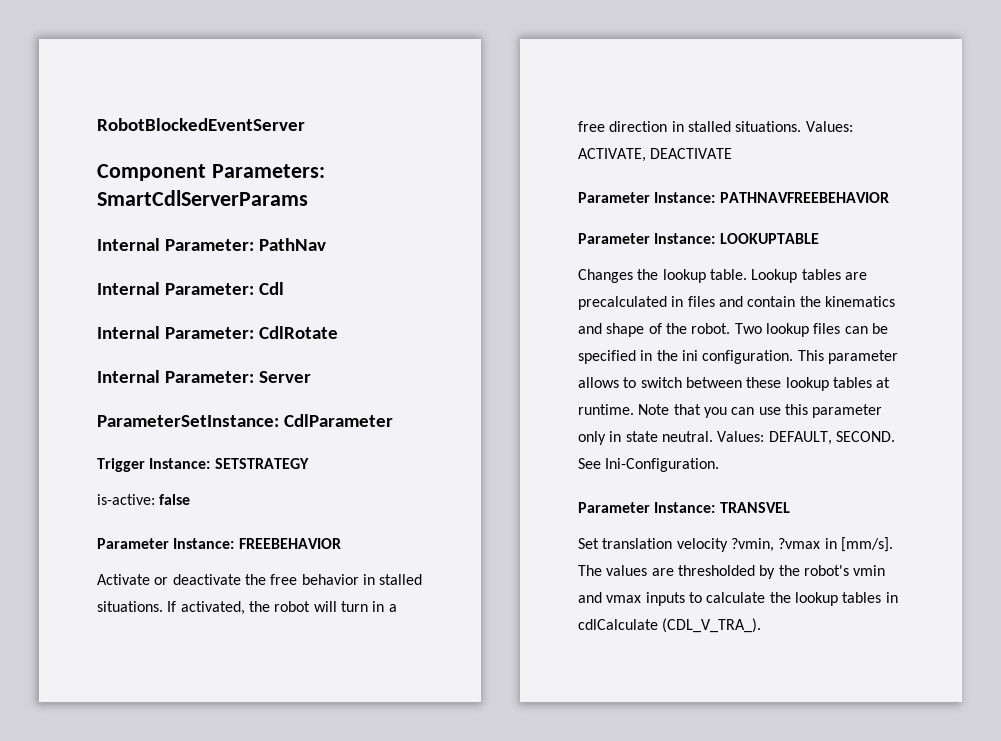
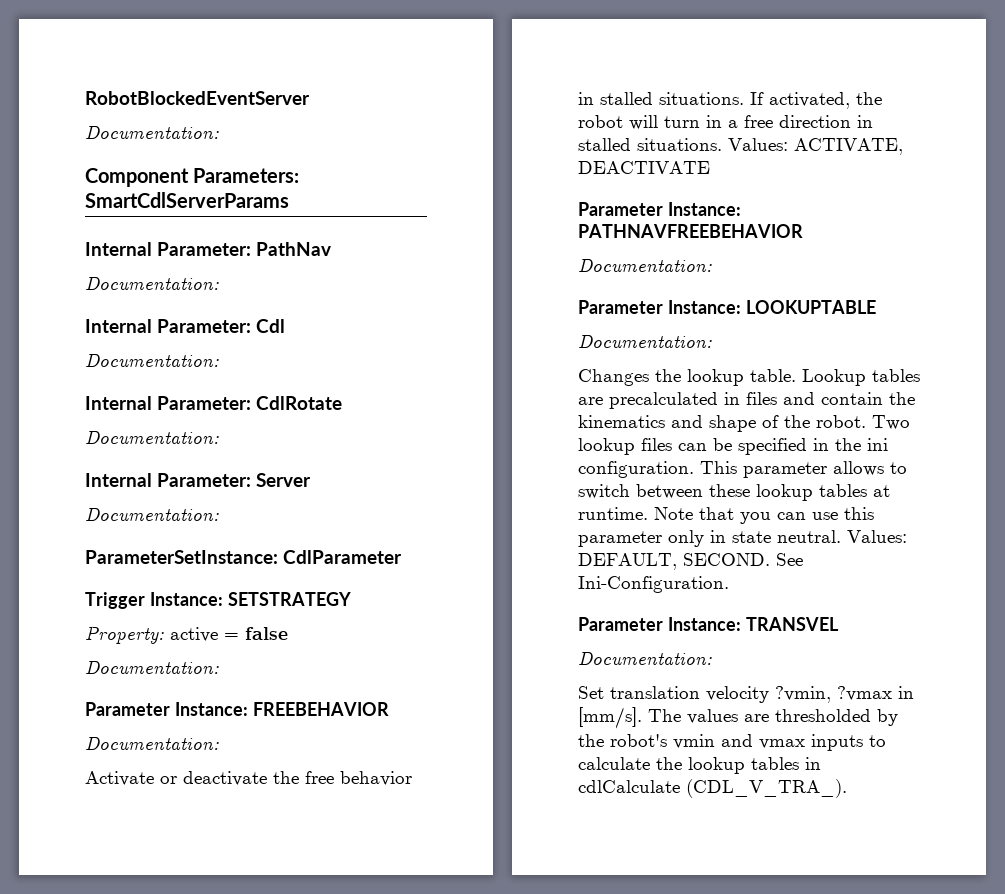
(305, 124) none -> [85,126,219,139] // Documentation:
(326, 244) none -> [85,277,219,290] // Documentation:
(284, 288) none -> [85,354,219,367] // Documentation:
(338, 332) none -> [85,431,219,444] // Documentation:
(311, 377) none -> [85,508,219,521] // Documentation:
[97,494,155,505] is-active: -> [85,626,239,644] Property: active =
(191, 499) none -> [85,661,219,674] // Documentation:
(341, 543) none -> [85,737,219,750] // Documentation:
(889, 197) none -> [578,259,712,272] // Documentation:
(819, 238) none -> [578,335,712,348] // Documentation:
(790, 507) none -> [578,652,712,665] // Documentation:

